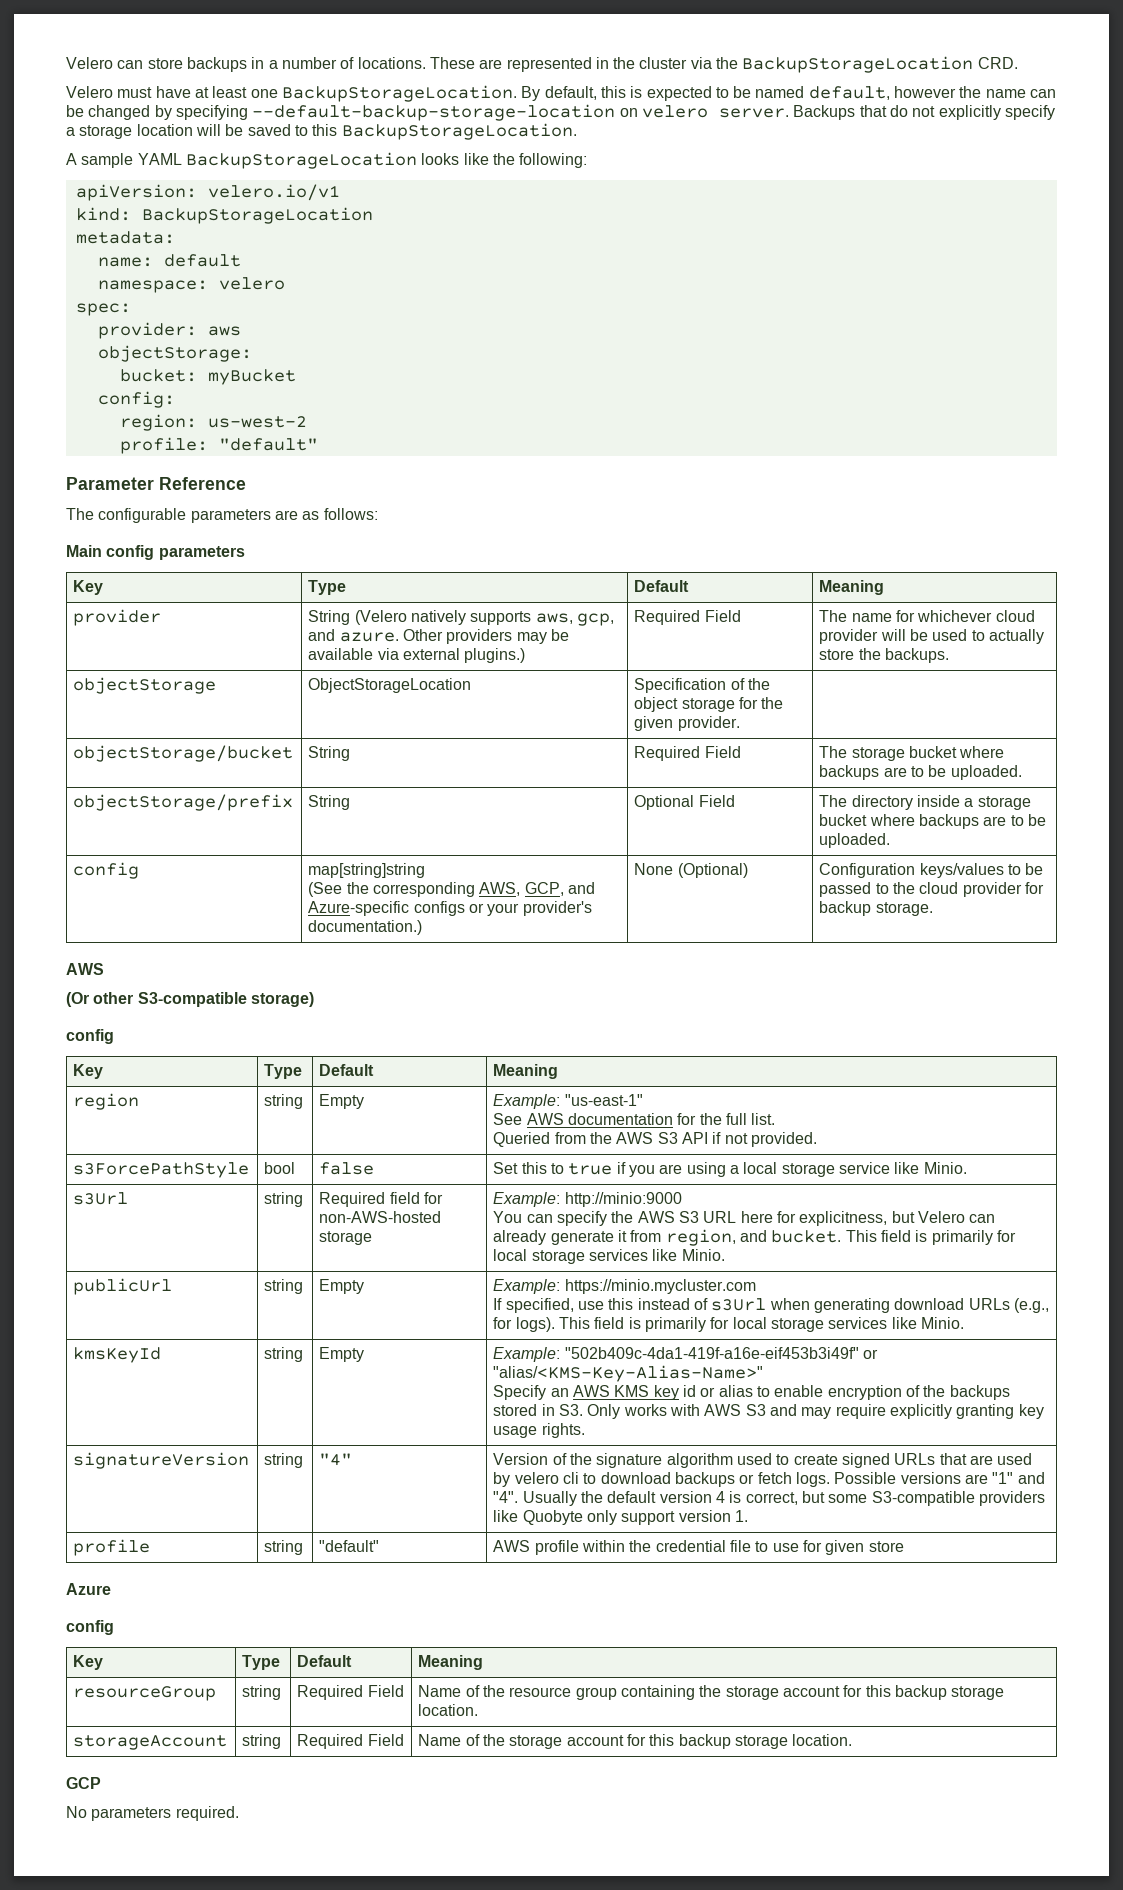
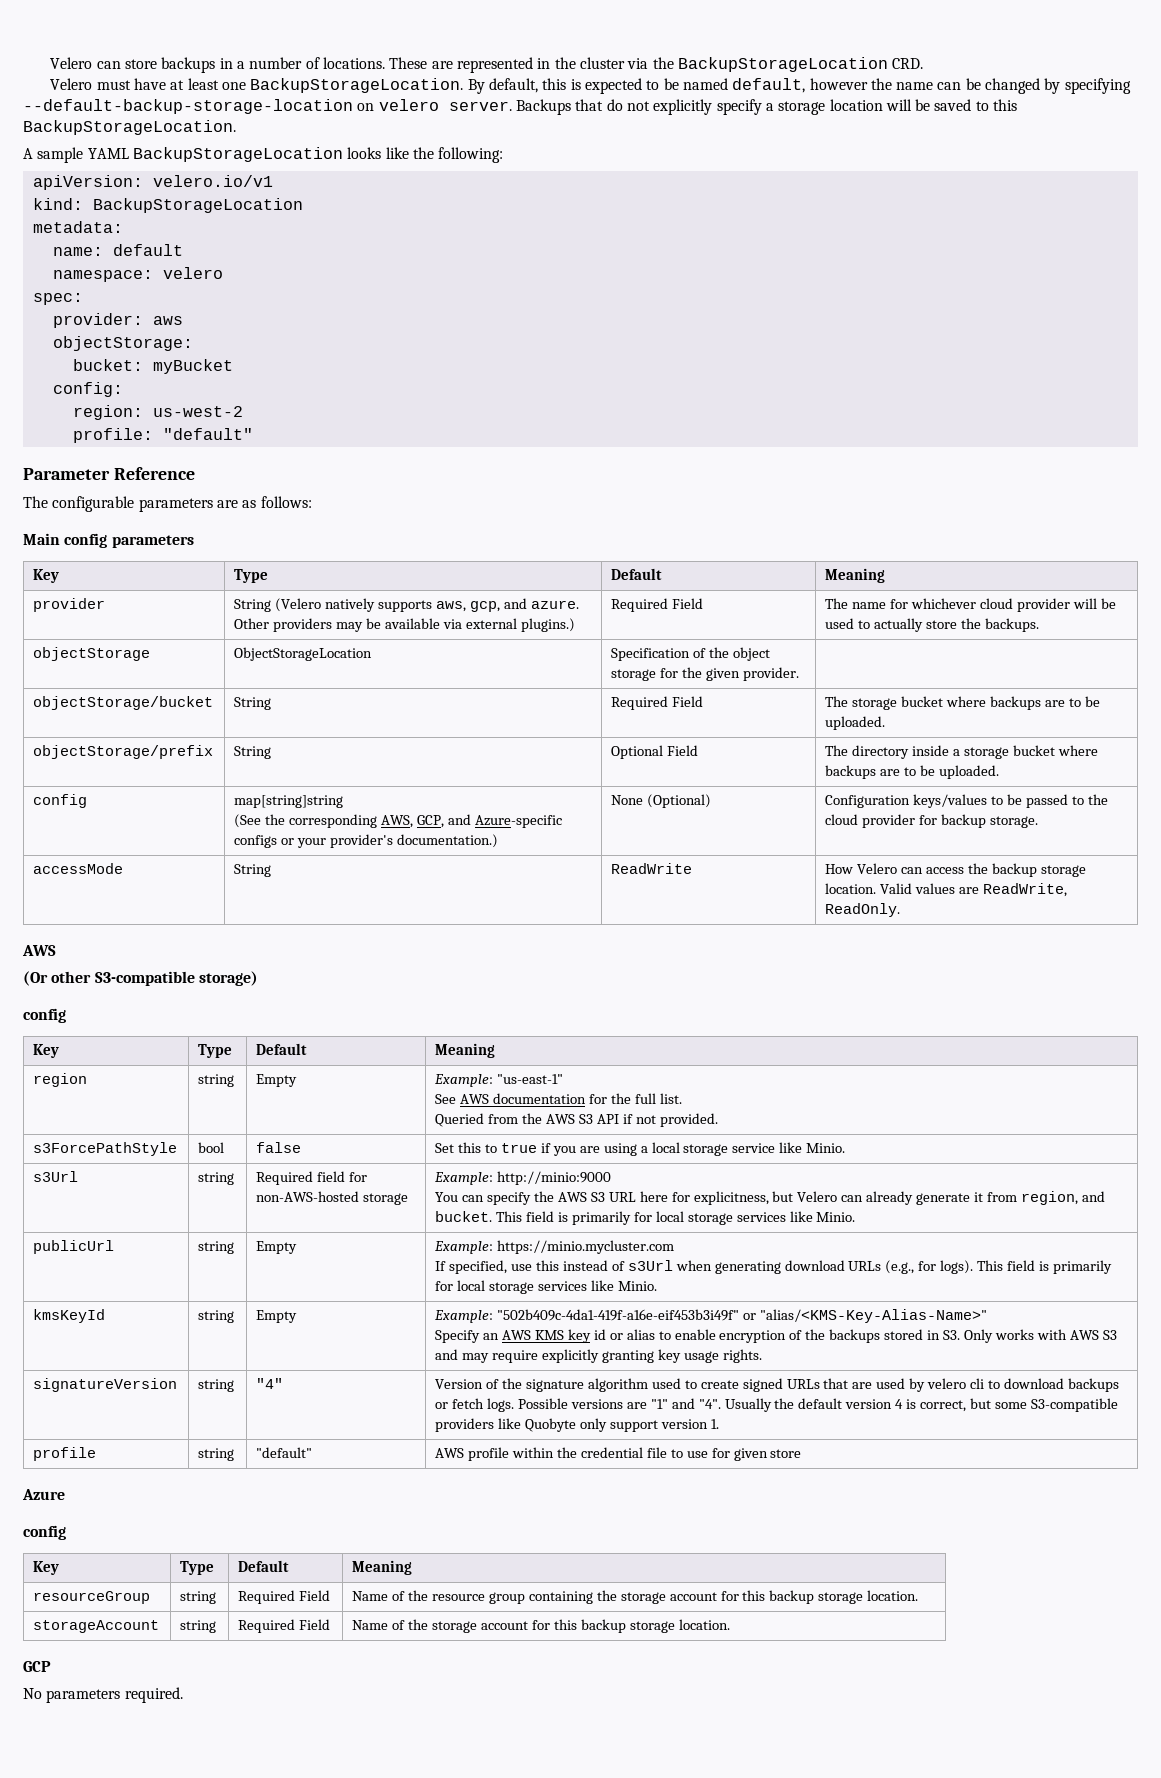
(933, 909) none -> [33,863,124,874] [234,864,272,877] [611,863,693,874] [825,863,1086,877] [825,883,1067,897] [825,903,901,917] // accessMode | String | ReadWrite | How Velero can access the backup storage location. Valid values are ReadWrite, ReadOnly.

